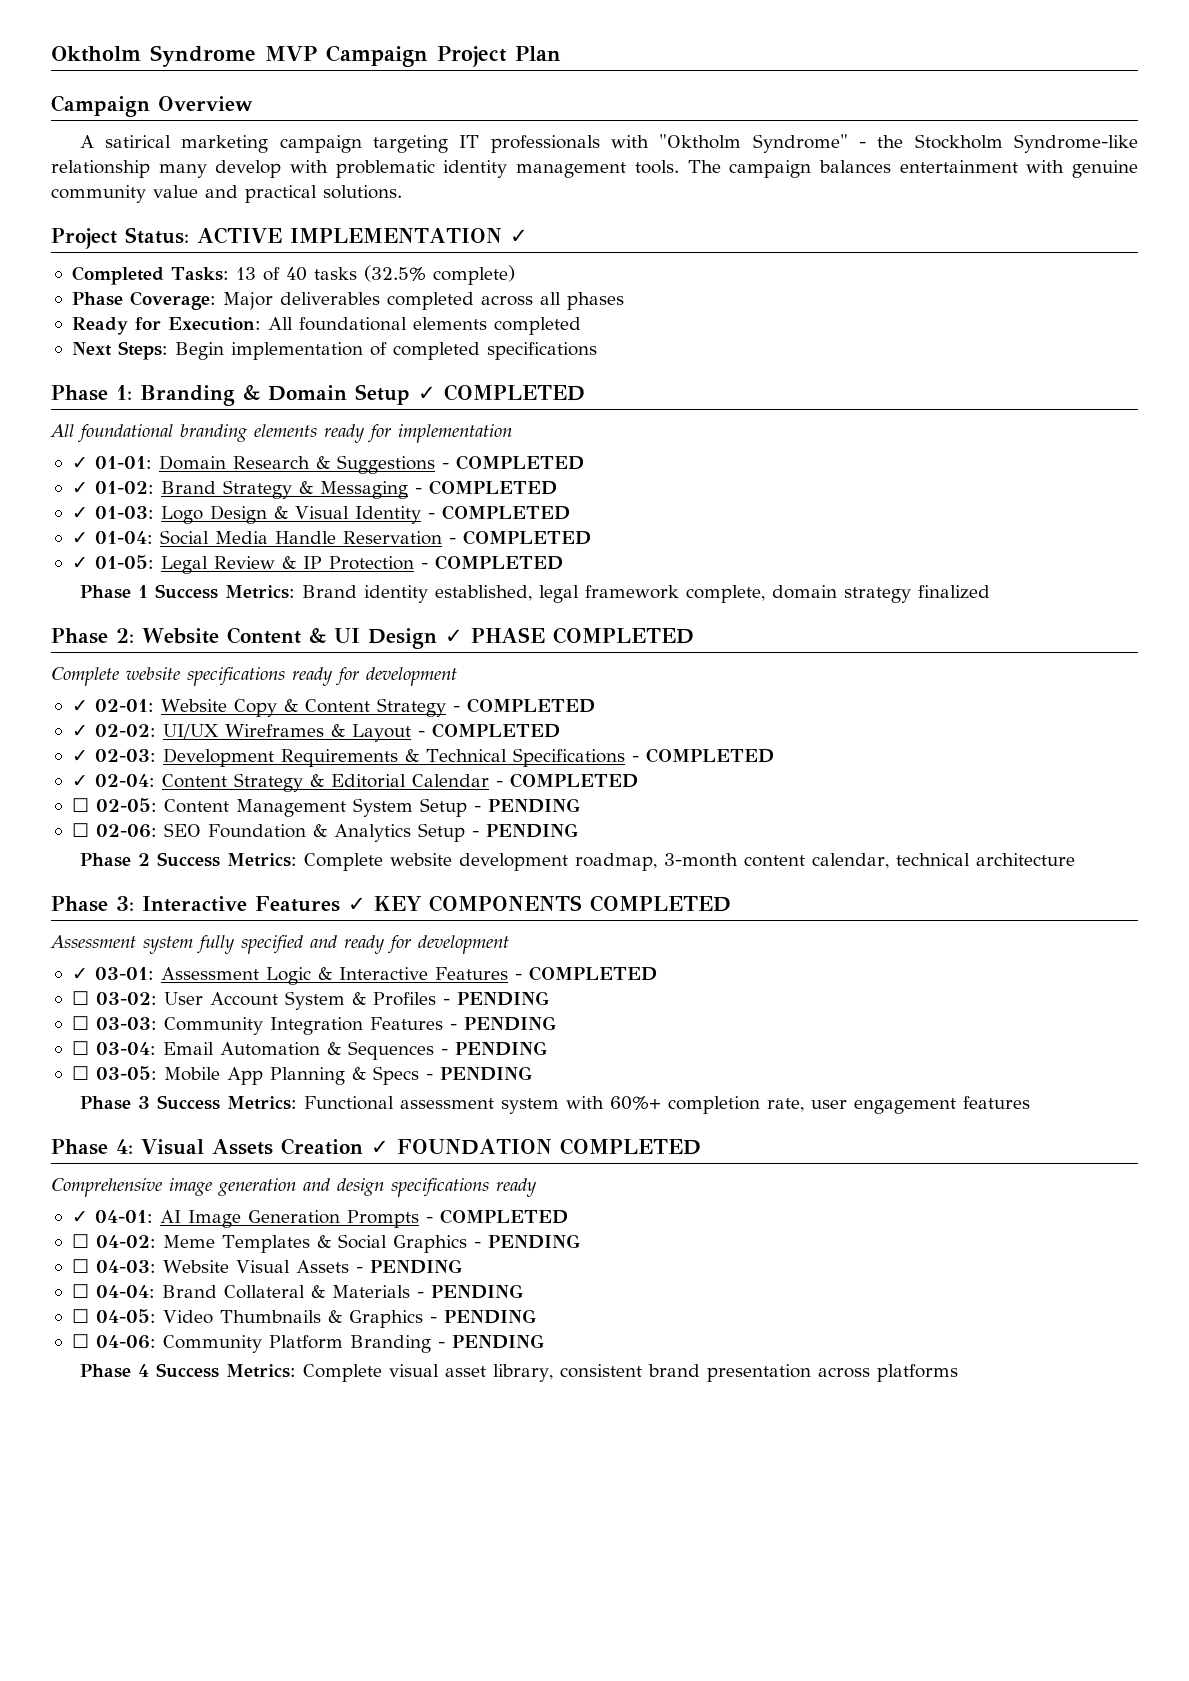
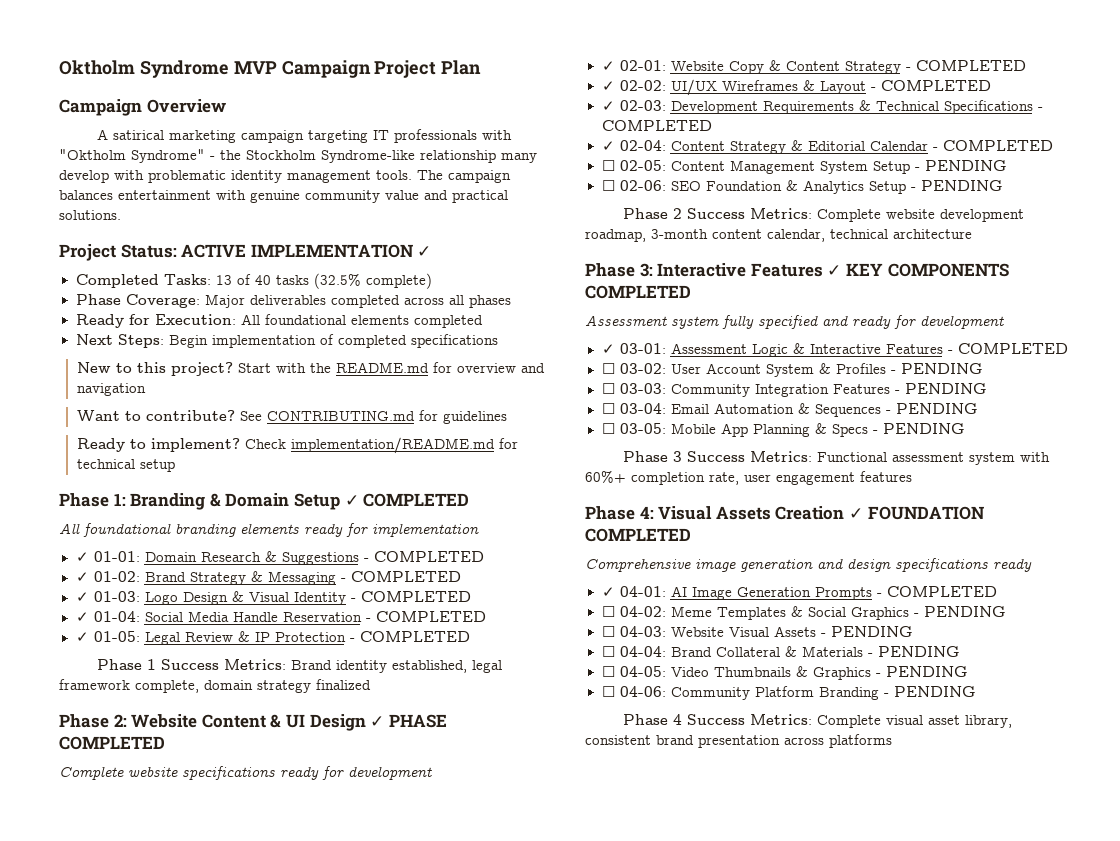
(597, 351) none -> [76,362,545,376] [76,383,146,396] [76,410,507,424] [76,437,518,454] [76,459,175,472] // New to this project? Start with the README.md for overview and navigation // Want to contribute? See CONTRIBUTING.md for guidelines // Ready to implement? Check implementation/README.md for technical setup

